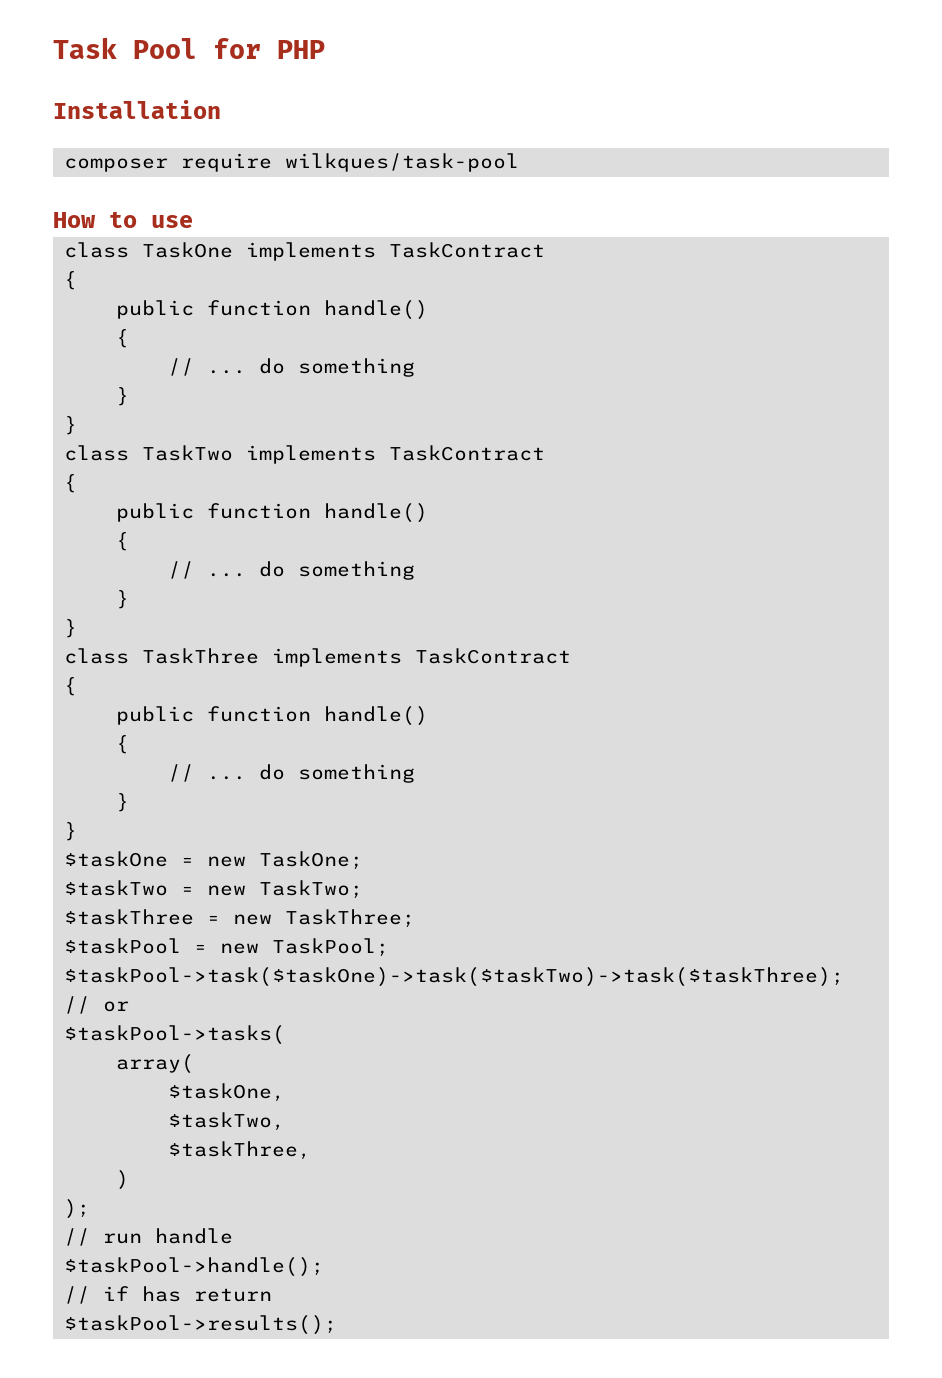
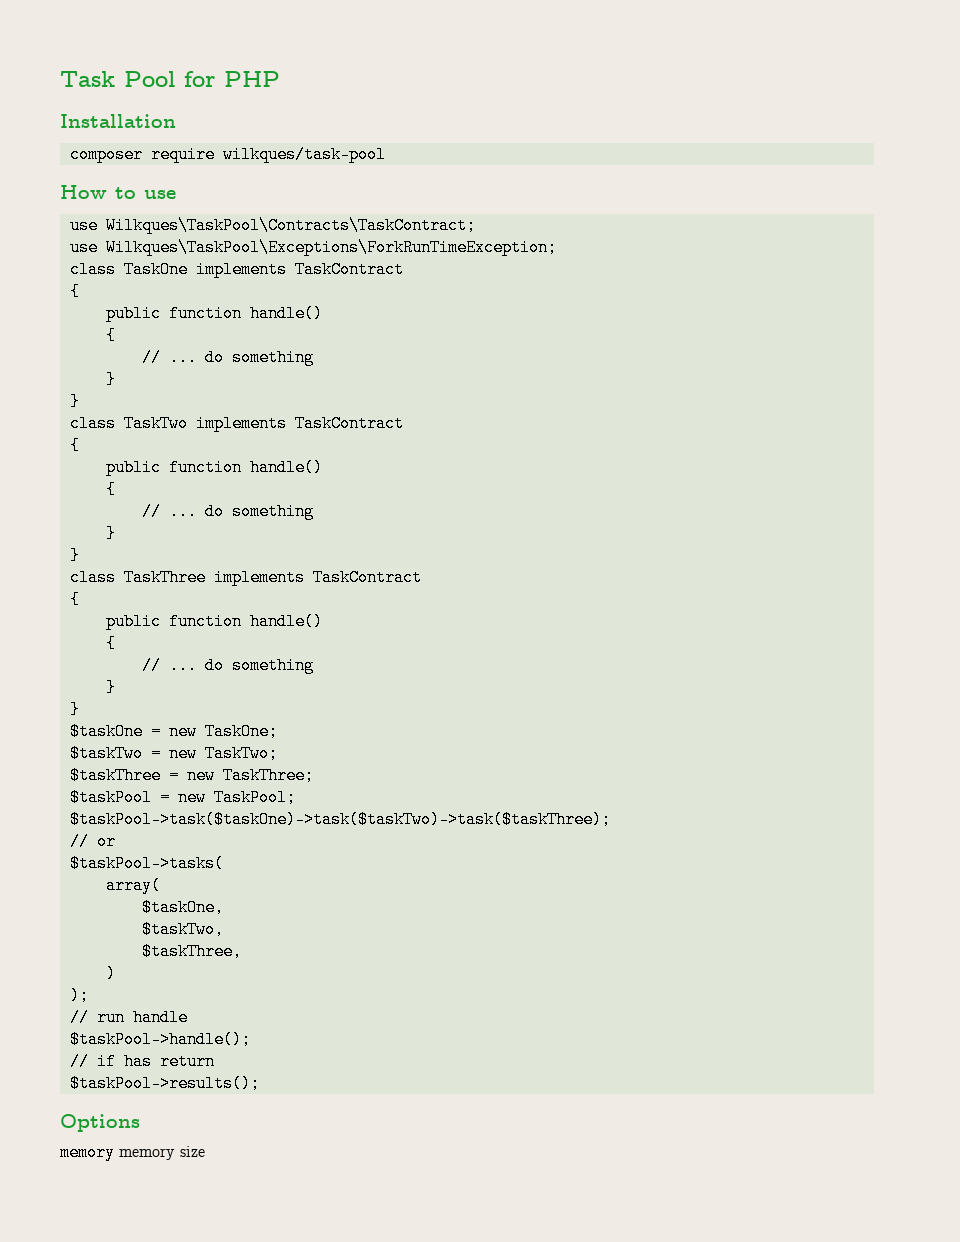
(193, 221) none -> [69,217,476,234] [69,239,557,256] // use Wilkques\TaskPool\Contracts\TaskContract; // use Wilkques\TaskPool\Exceptions\ForkRunTimeException;
(338, 1325) none -> [60,1114,140,1132] [60,1144,205,1161] // Options // memory memory size

